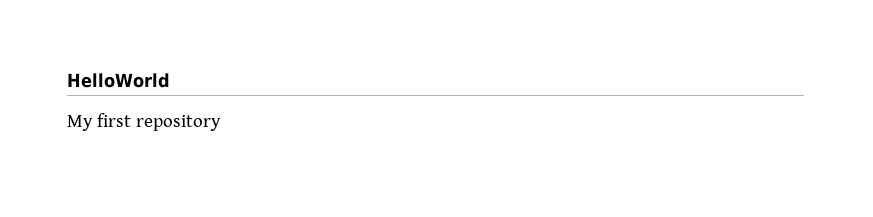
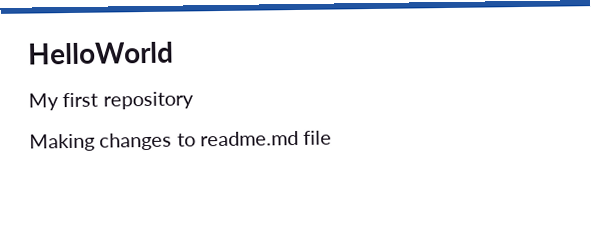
(221, 123) none -> [29,130,333,152] // Making changes to readme.md file

